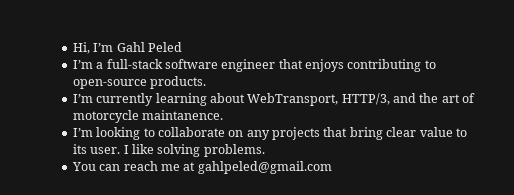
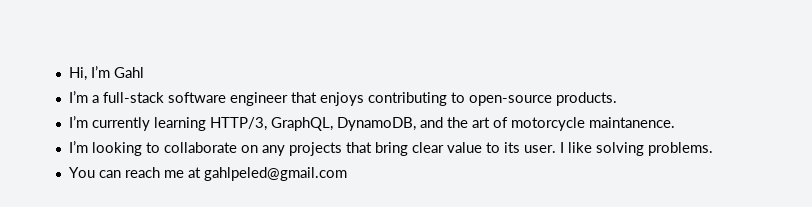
[147,42,182,52] Peled -> (144, 72) none
[209,93,390,106] about WebTransport, HTTP/3, -> [209,117,416,131] HTTP/3, GraphQL, DynamoDB,

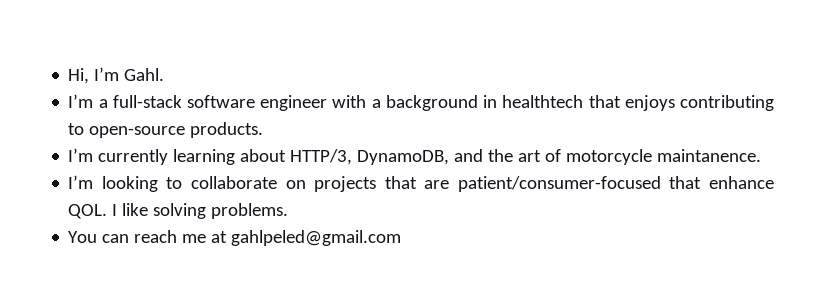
[113,67,144,78] Gahl -> [124,68,165,81] Gahl.
(288, 99) none -> [332,95,584,111] with a background in healthtech
[209,117,333,131] HTTP/3, GraphQL, -> [240,149,353,165] about HTTP/3,
[261,145,285,156] any -> (306, 184) none
[374,142,556,156] bring clear value to its user. -> [424,176,774,192] [68,204,108,219] are patient/consumer-focused that enhance QOL.

